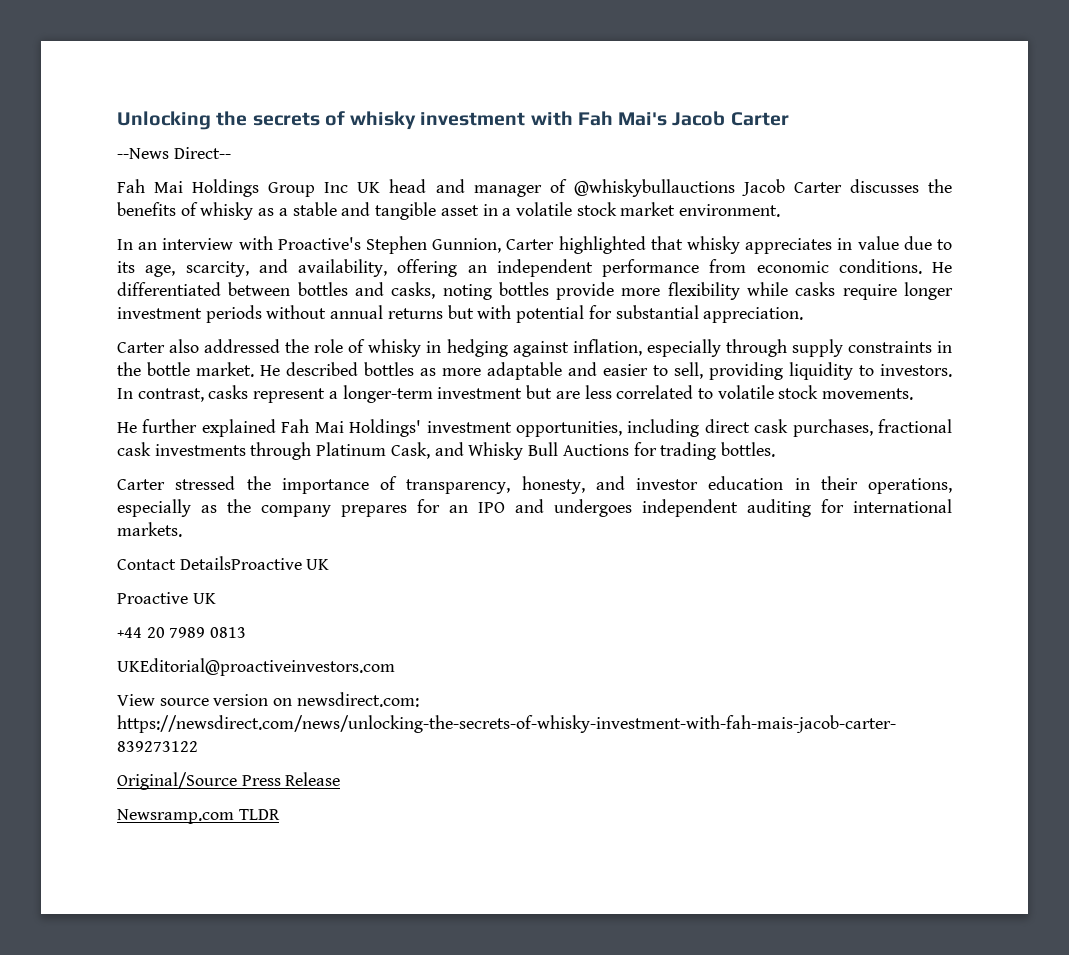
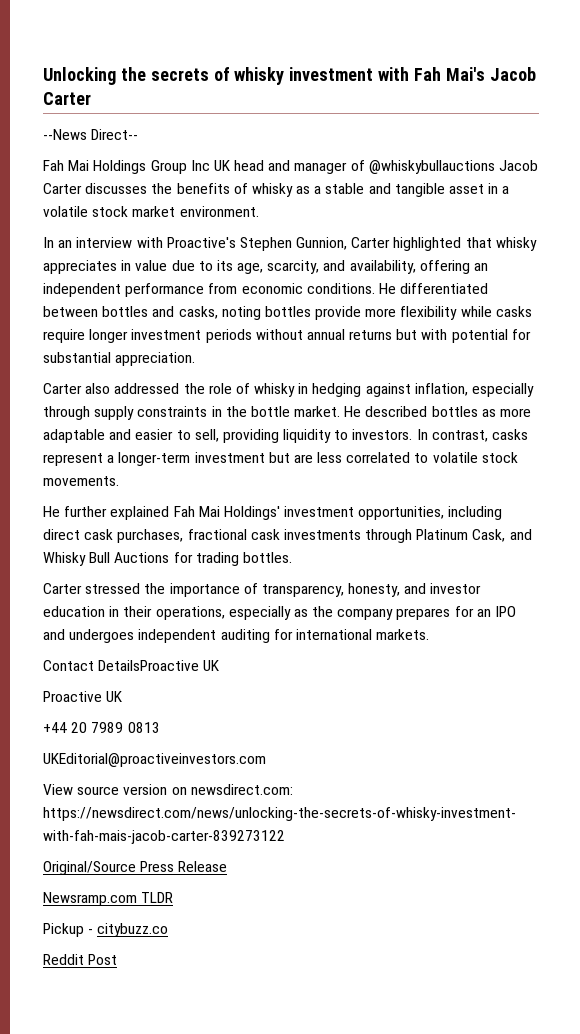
(280, 814) none -> [43,923,169,937] [43,954,118,965] // Pickup - citybuzz.co // Reddit Post

